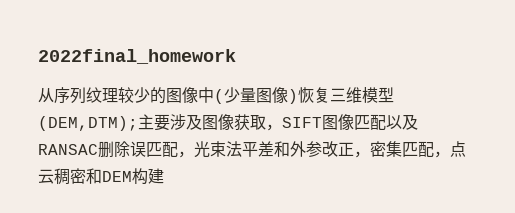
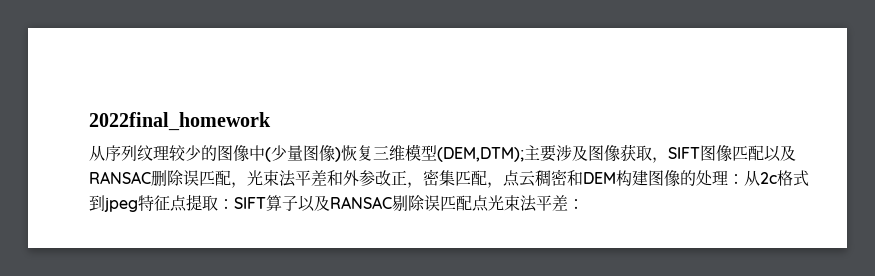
(164, 176) none -> [648,170,809,187] [89,194,584,212] 图像的处理：从2c格式到jpeg特征点提取：SIFT算子以及RANSAC剔除误匹配点光束法平差：

